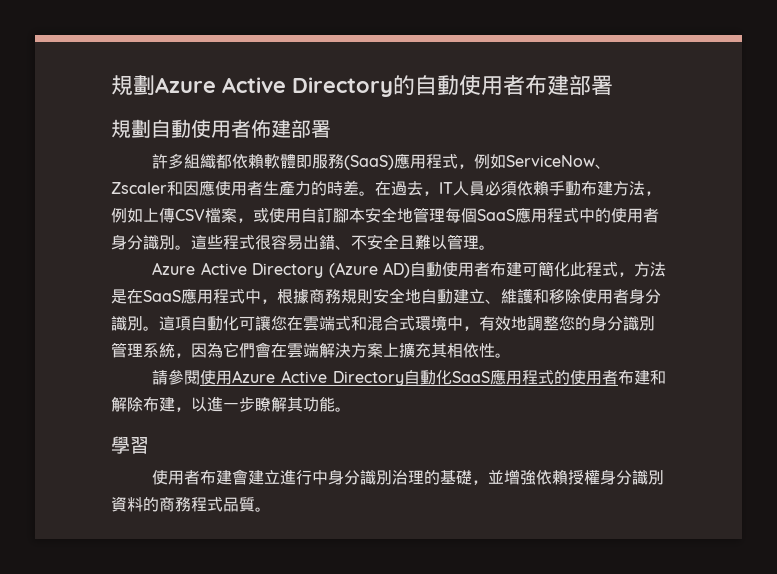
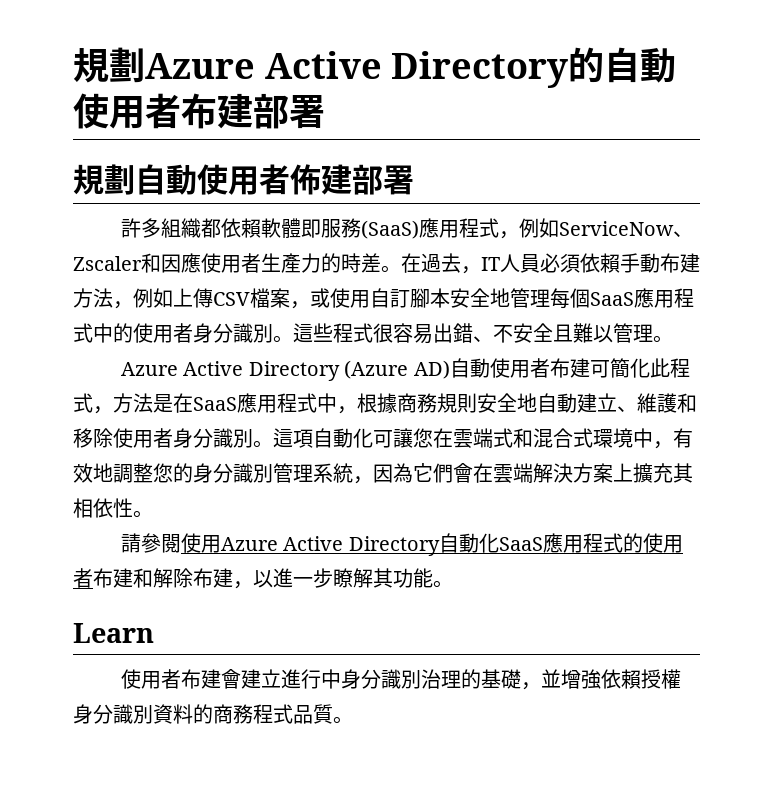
[111,436,149,454] 學習 -> [73,623,154,643] Learn

